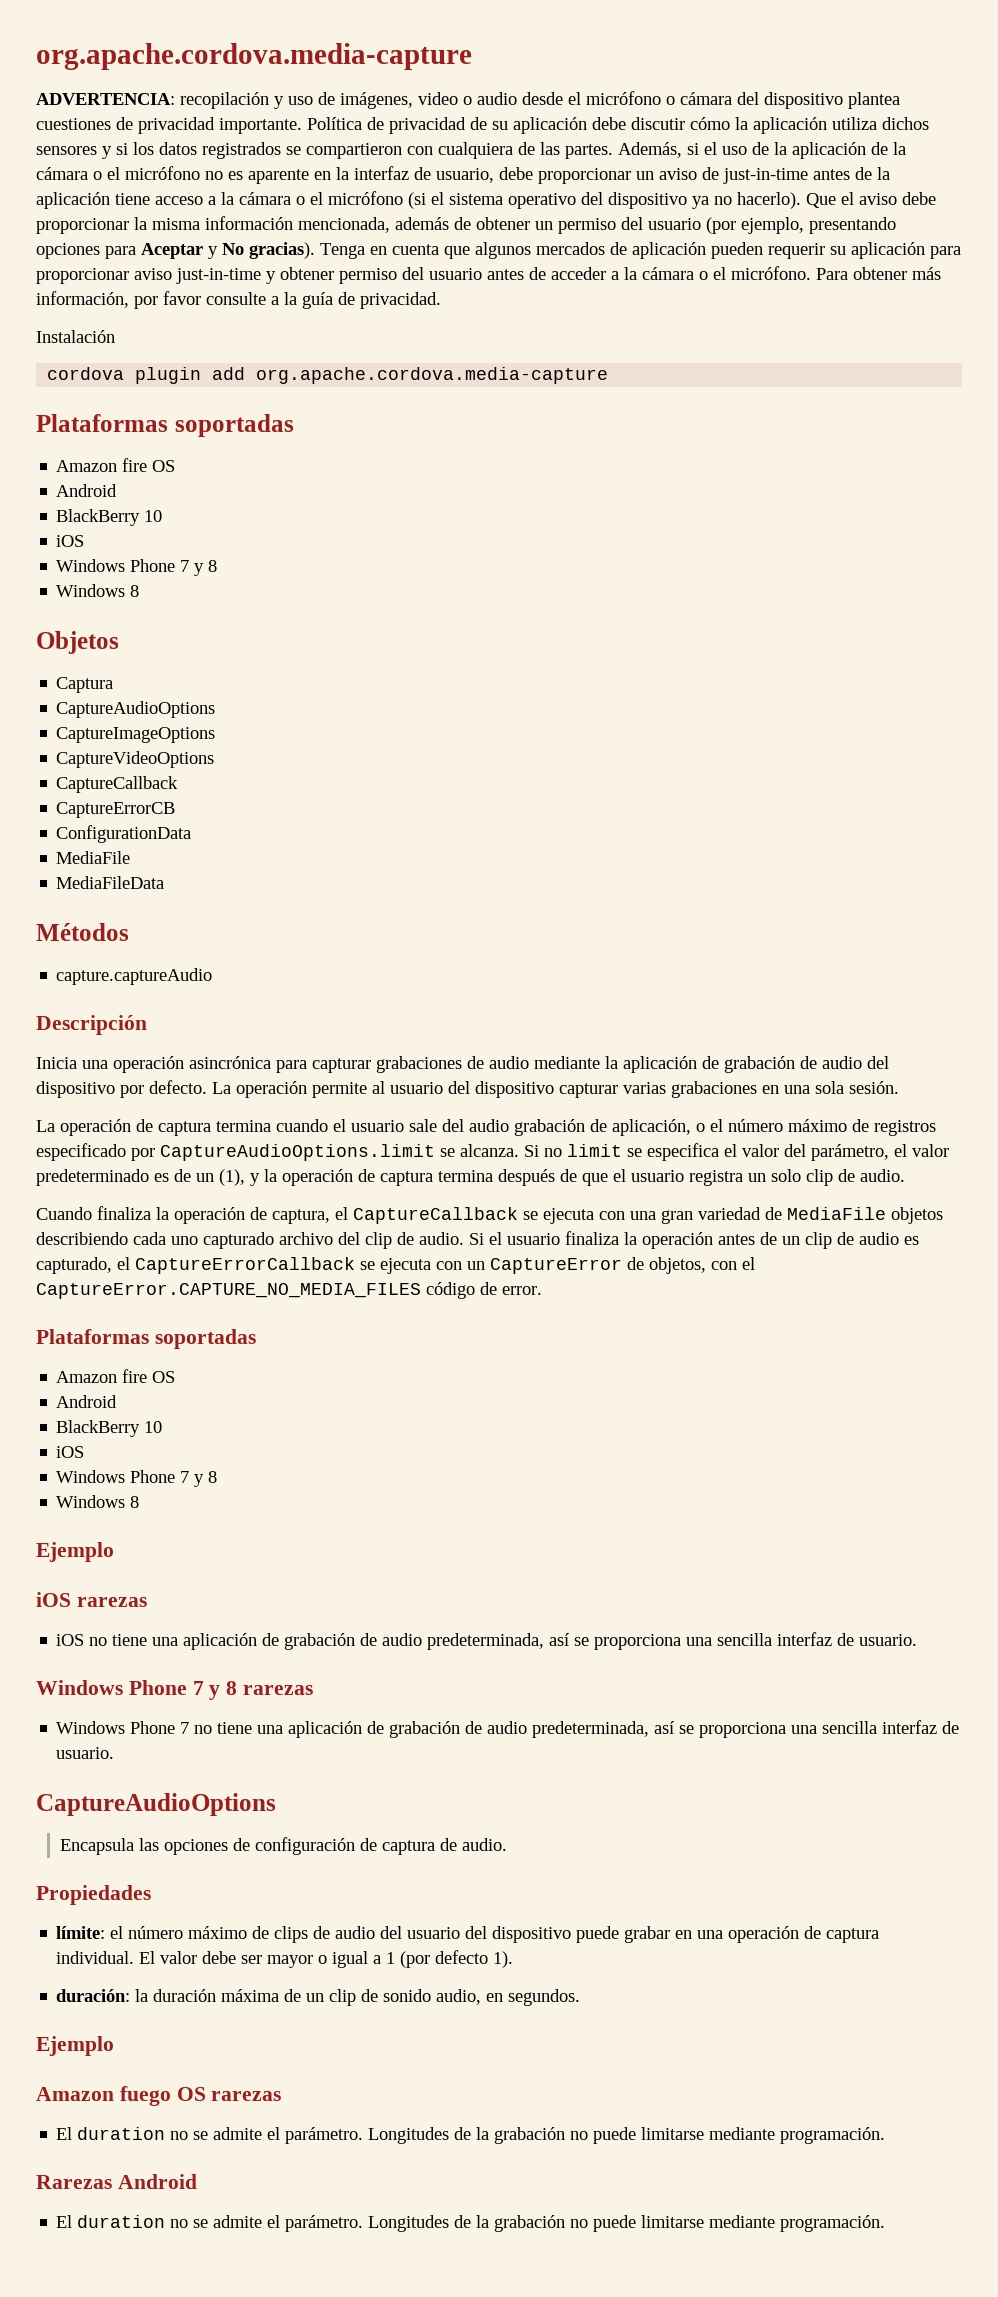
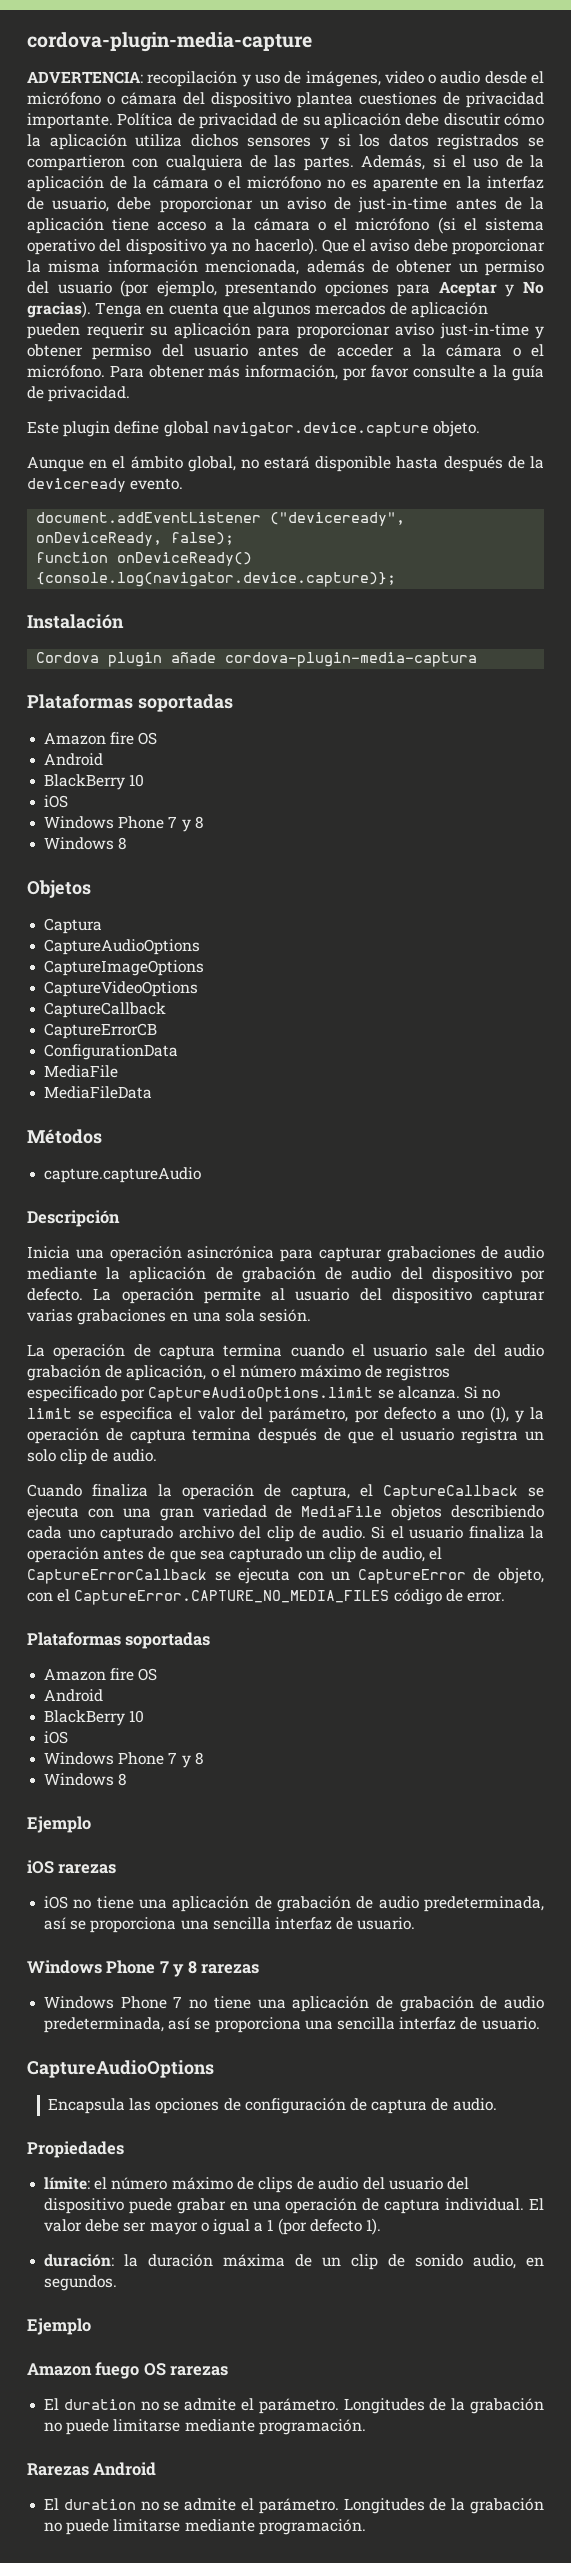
[36,43,472,70] org.apache.cordova.media-capture -> [27,32,312,52] cordova-plugin-media-capture
[36,330,115,343] [47,367,609,384] Instalación // cordova plugin add org.apache.cordova.media-capture -> [27,421,480,437] [27,456,544,472] [27,478,184,492] [36,512,406,526] [36,532,235,546] [36,552,253,566] [36,572,397,587] [27,614,124,629] [36,652,478,667] Este plugin define global navigator.device.capture objeto. // Aunque en el ámbito global, no estará disponible hasta después de la deviceready evento. // document.addEventListener ("deviceready", onDeviceReady, false); // function onDeviceReady() {console.log(navigator.device.capture)}; // Instalación // Cordova plugin añade cordova-plugin-media-captura
[894,1144,949,1157] [36,1169,214,1186] el valor predeterminado es de un -> [354,1407,484,1423] por defecto a uno
[782,1232,919,1249] [36,1257,112,1274] un clip de audio es capturado, -> [169,1547,425,1563] que sea capturado un clip de audio,
[649,1257,706,1274] objetos, -> [497,1568,544,1584] objeto,

